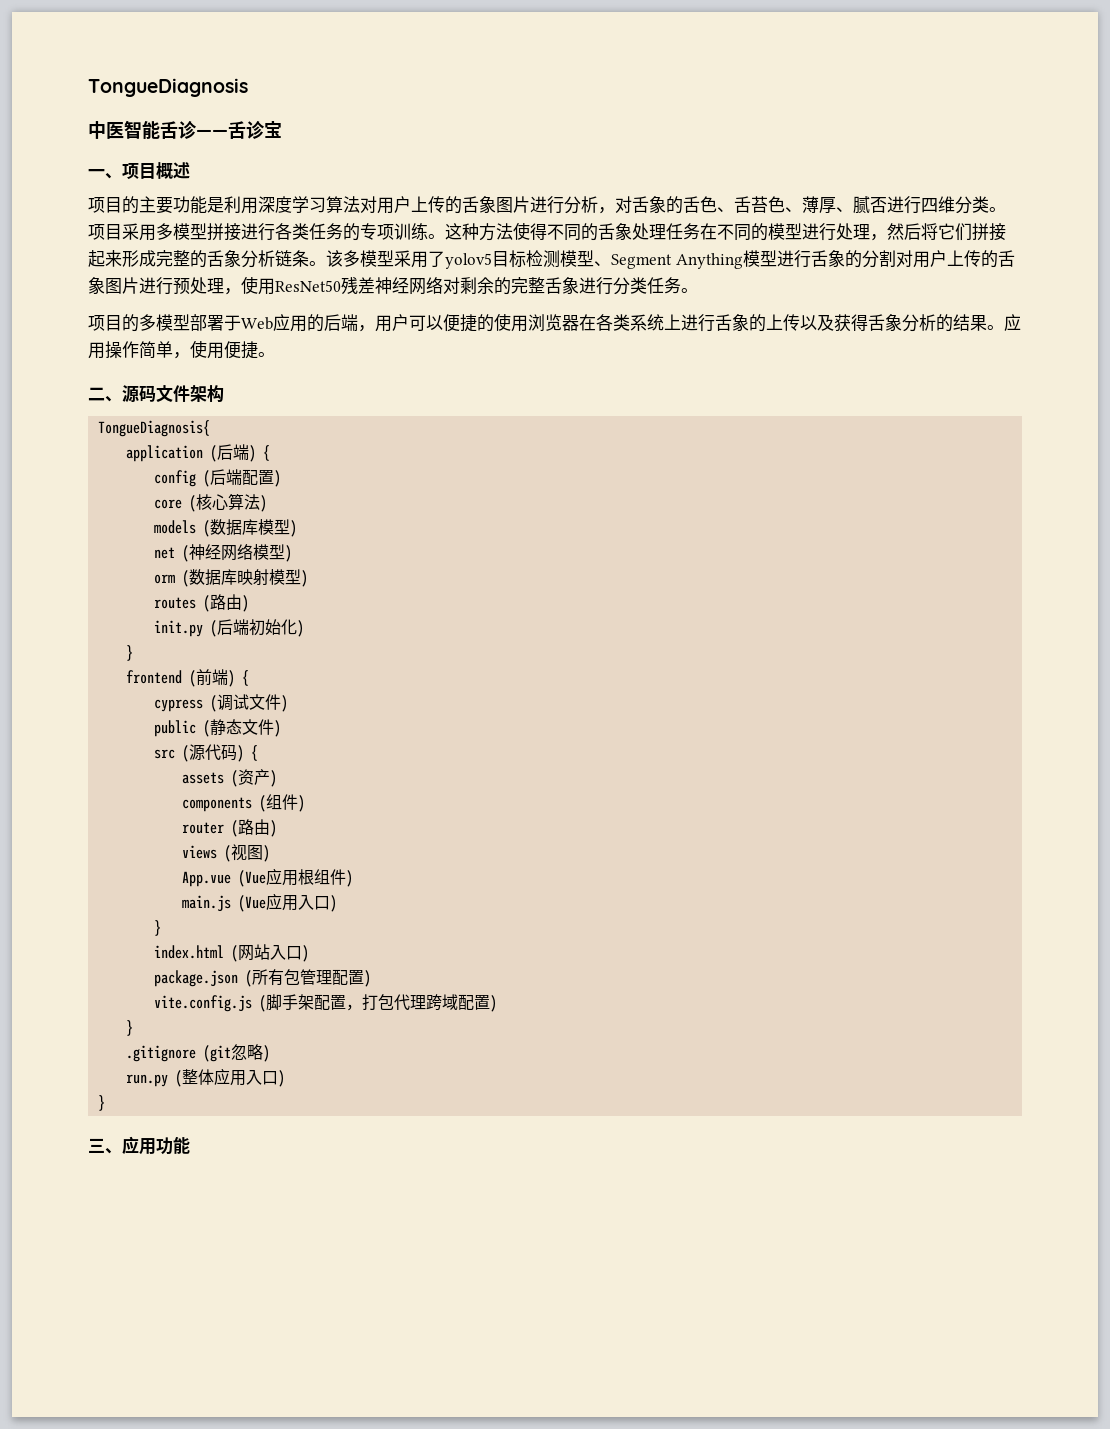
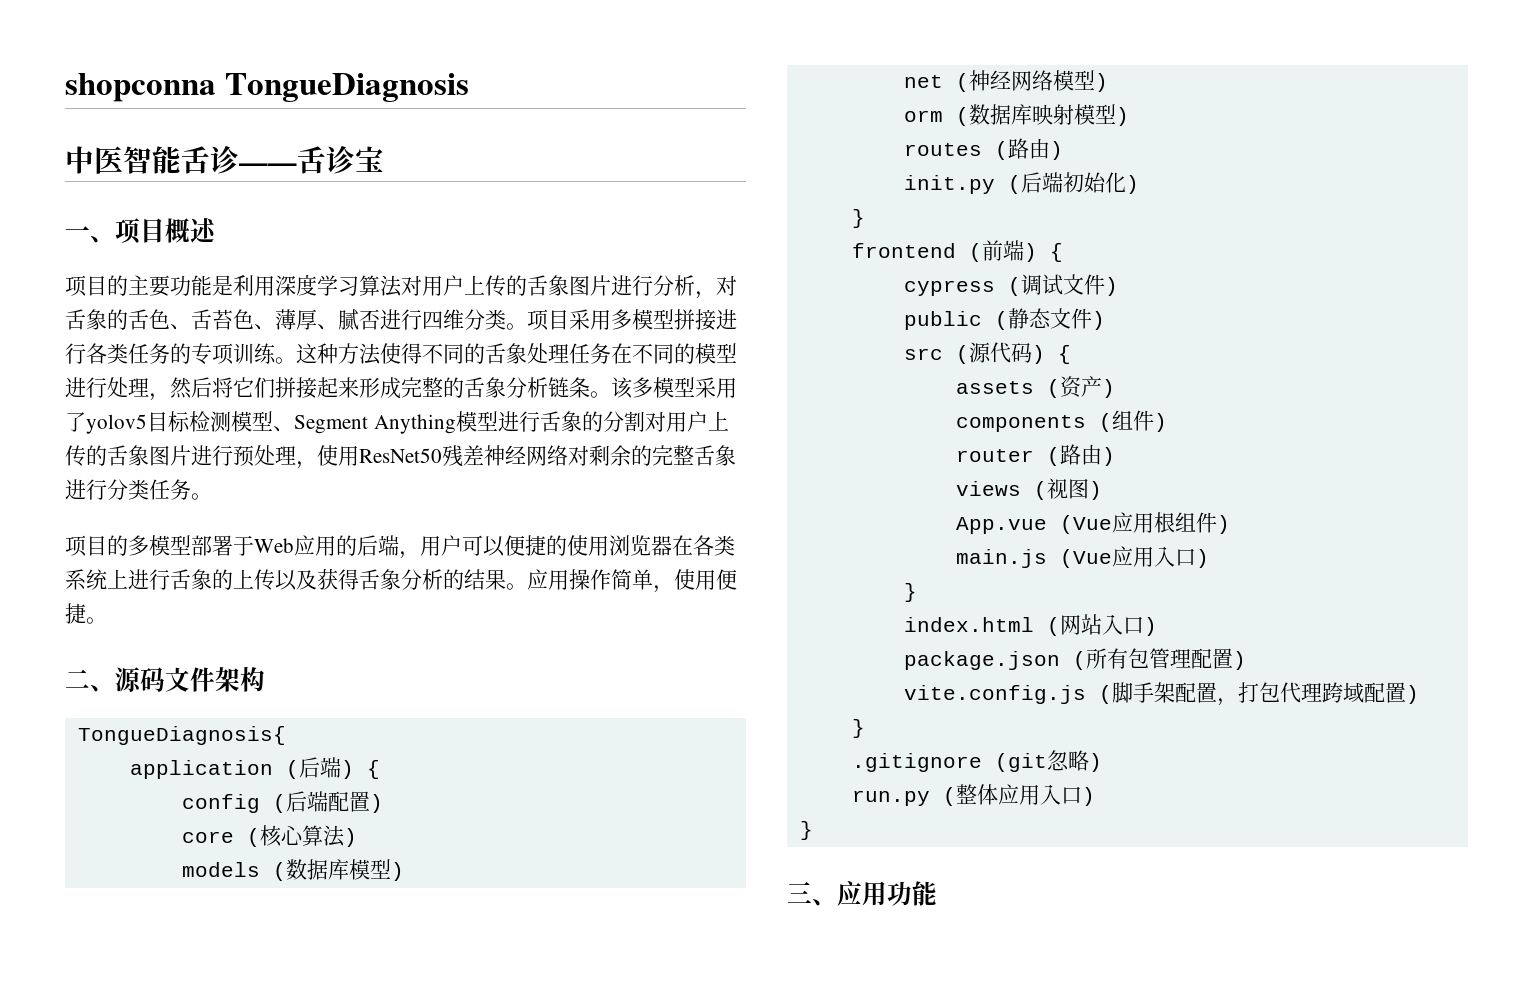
(88, 87) none -> [65,73,216,102] shopconna

